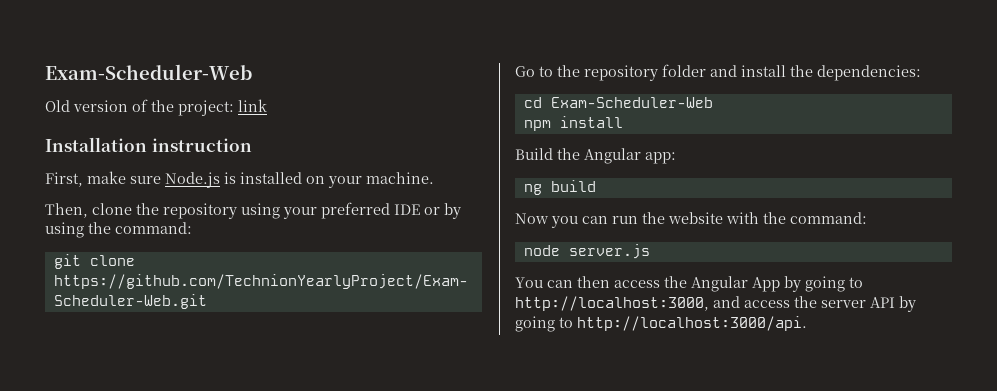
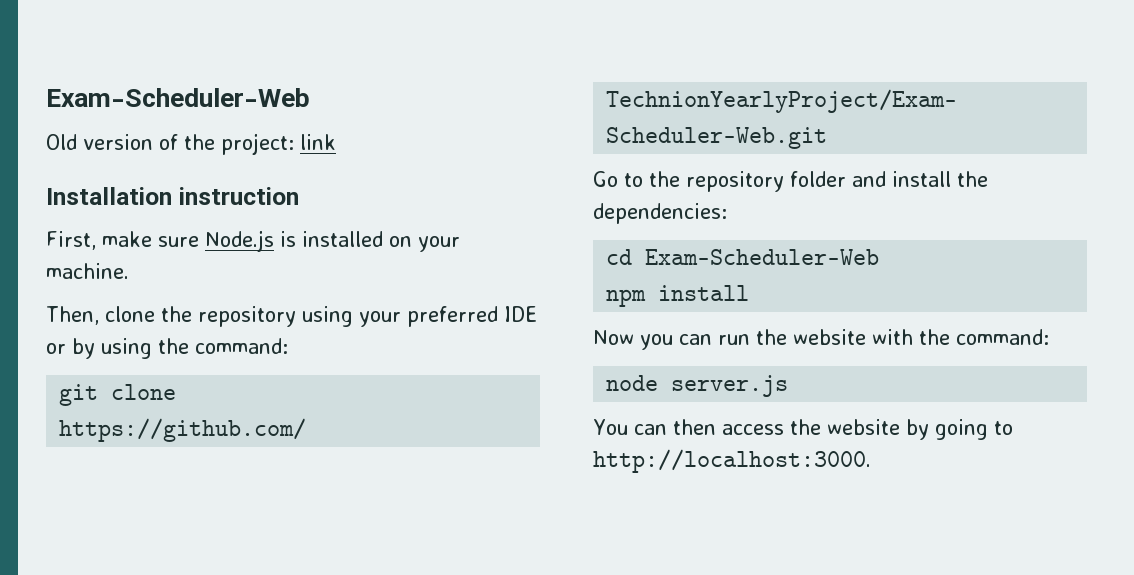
[515,148,676,164] [523,180,596,195] // Build the Angular app: // ng build -> (750, 293) none
[691,276,863,292] [515,296,916,312] [515,316,807,332] Angular App by going to http://localhost:3000, and access the server API by going to http://localhost:3000/api. -> [826,419,1013,440] [593,449,871,473] website by going to http://localhost:3000.

